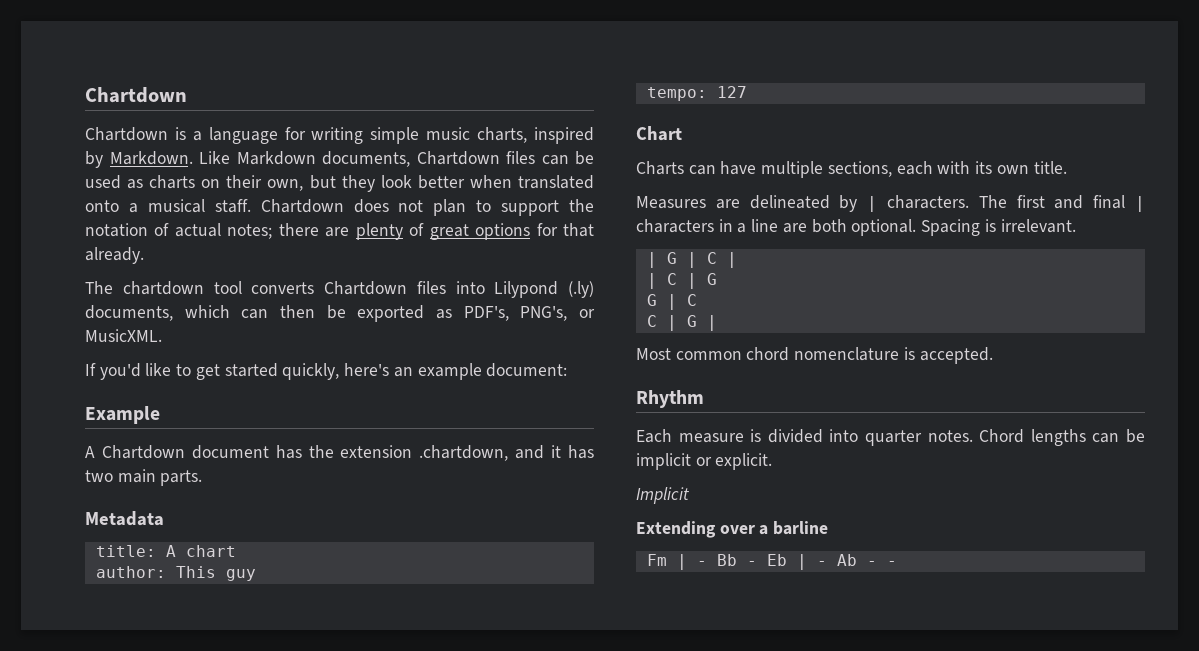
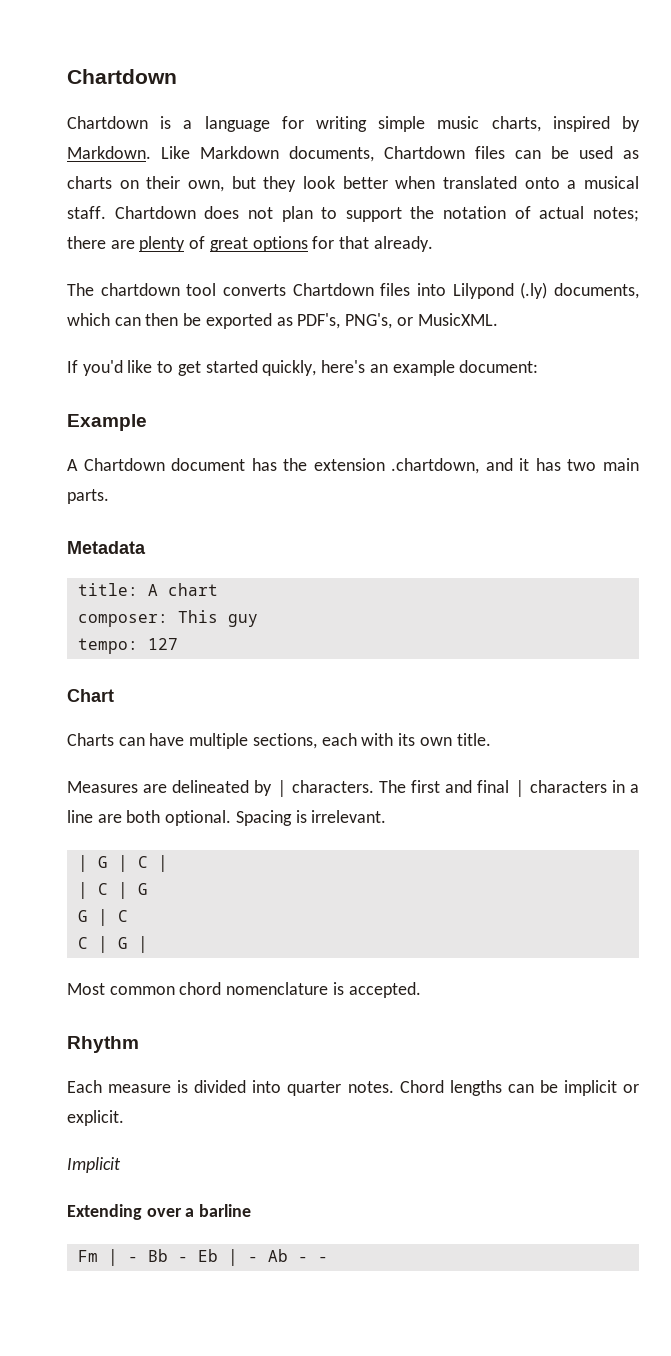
[95,566,166,578] author: -> [77,614,168,627] composer:

